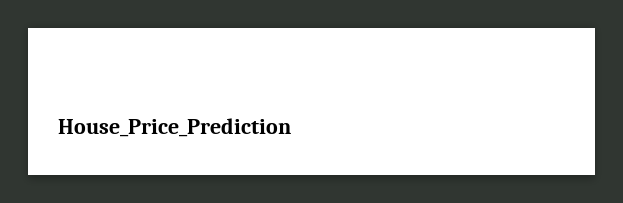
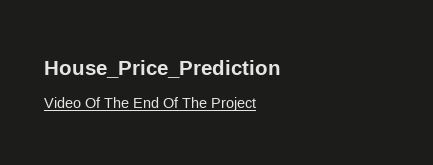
(291, 127) none -> [44,97,256,111] // Video Of The End Of The Project

